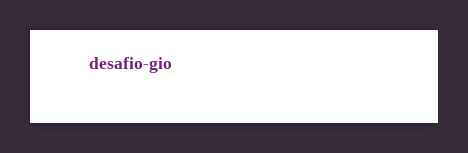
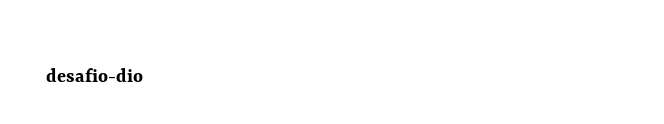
[89,57,172,73] desafio-gio -> [46,68,143,82] desafio-dio

